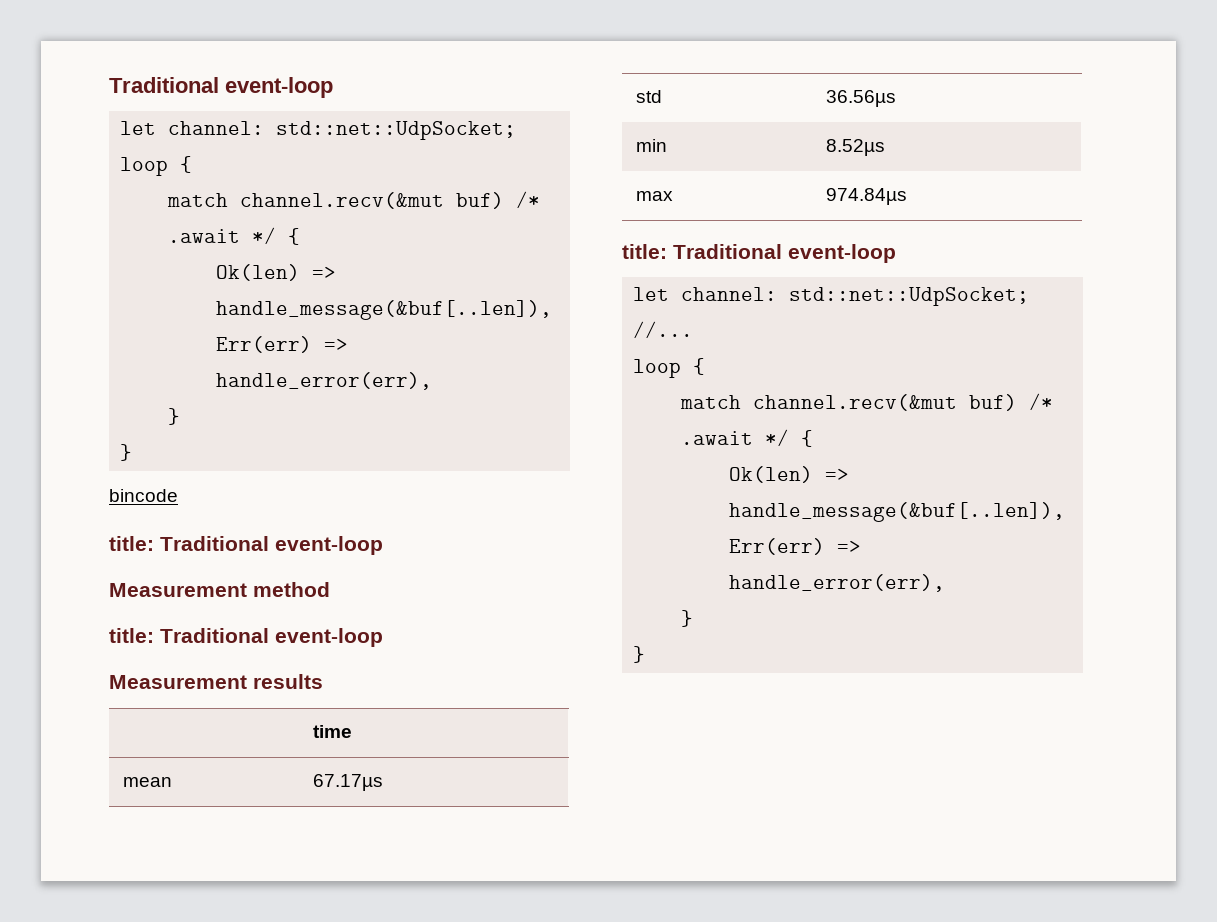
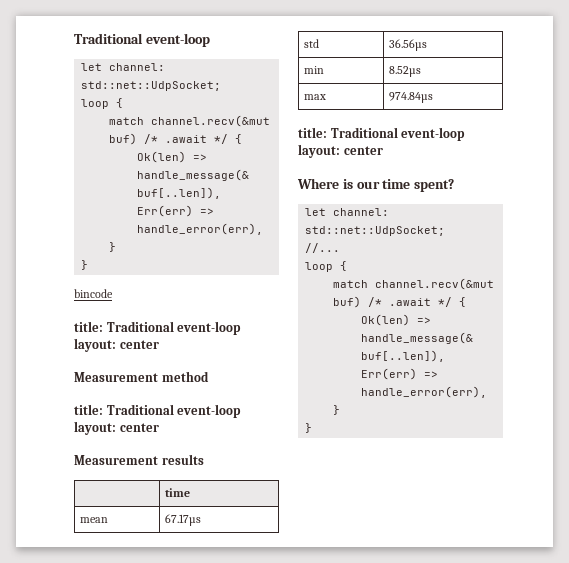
(383, 545) none -> [74,338,159,352] layout: center
(383, 637) none -> [74,421,159,435] layout: center
(896, 253) none -> [298,144,383,158] [297,178,455,192] layout: center // Where is our time spent?

